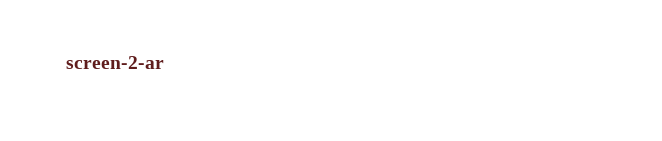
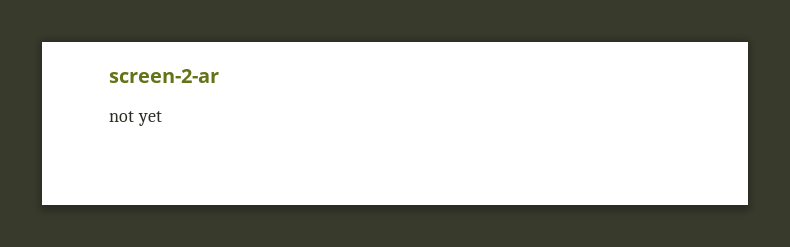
(164, 62) none -> [109,111,162,126] // not yet

